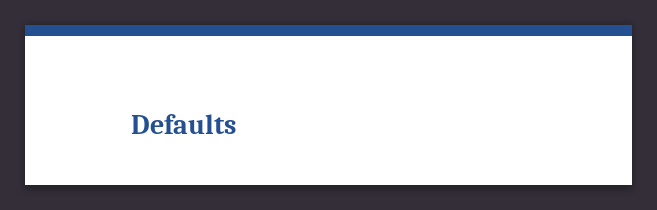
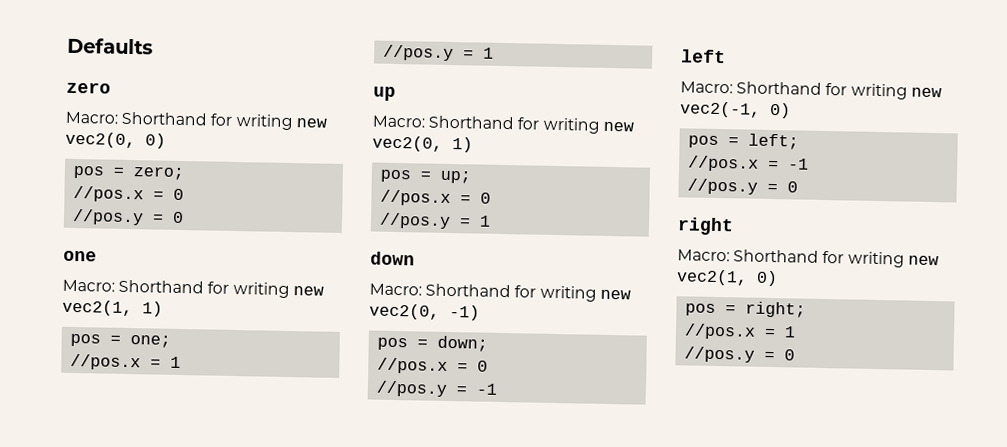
(236, 124) none -> [66,81,111,94] [65,111,327,131] [65,131,166,149] [73,165,185,181] [73,185,185,203] [72,208,185,226] [63,250,97,262] [62,279,324,299] [62,299,163,317] [70,333,172,348] [70,353,182,371] [383,44,495,62] [373,86,396,101] [372,115,634,134] [372,135,473,153] [380,169,472,184] [380,189,492,207] [379,212,492,230] [370,251,415,266] [369,283,631,302] [369,303,480,321] [377,335,489,352] [377,357,489,374] [376,380,499,397] [681,49,726,64] [680,81,942,100] [680,101,791,119] [688,133,800,150] [688,155,810,172] [687,178,799,195] [677,217,734,236] [677,249,939,268] [676,269,778,287] [685,301,807,318] [684,323,797,340] [684,346,796,363] // zero // Macro: Shorthand for writing new vec2(0, 0) // pos = zero; // //pos.x = 0 // //pos.y = 0 // one // Macro: Shorthand for writing new vec2(1, 1) // pos = one; // //pos.x = 1 // //pos.y = 1 // up // Macro: Shorthand for writing new vec2(0, 1) // pos = up; // //pos.x = 0 // //pos.y = 1 // down // Macro: Shorthand for writing new vec2(0, -1) // pos = down; // //pos.x = 0 // //pos.y = -1 // left // Macro: Shorthand for writing new vec2(-1, 0) // pos = left; // //pos.x = -1 // //pos.y = 0 // right // Macro: Shorthand for writing new vec2(1, 0) // pos = right; // //pos.x = 1 // //pos.y = 0

